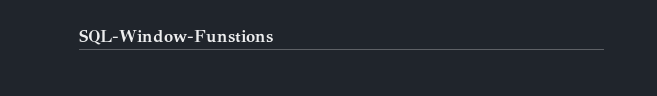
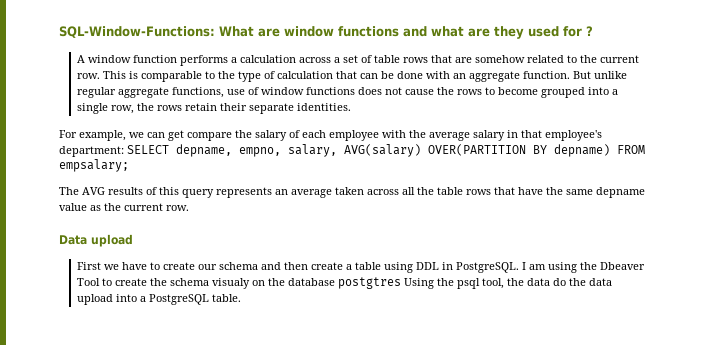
[79,29,273,45] SQL-Window-Funstions -> [59,26,593,39] [76,55,639,66] [76,71,627,82] [76,87,618,98] [76,103,351,114] [59,130,602,141] [59,144,645,157] [59,159,129,172] [59,187,645,198] [59,203,189,211] [59,234,133,247] [76,262,645,273] [76,277,612,289] [76,294,241,305] SQL-Window-Functions: What are window functions and what are they used for ? // A window function performs a calculation across a set of table rows that are somehow related to the current row. This is comparable to the type of calculation that can be done with an aggregate function. But unlike regular aggregate functions, use of window functions does not cause the rows to become grouped into a single row, the rows retain their separate identities. // For example, we can get compare the salary of each employee with the average salary in that employee's department: SELECT depname, empno, salary, AVG(salary) OVER(PARTITION BY depname) FROM empsalary; // The AVG results of this query represents an average taken across all the table rows that have the same depname value as the current row. // Data upload // First we have to create our schema and then create a table using DDL in PostgreSQL. I am using the Dbeaver Tool to create the schema visualy on the database postgtres Using the psql tool, the data do the data upload into a PostgreSQL table.

